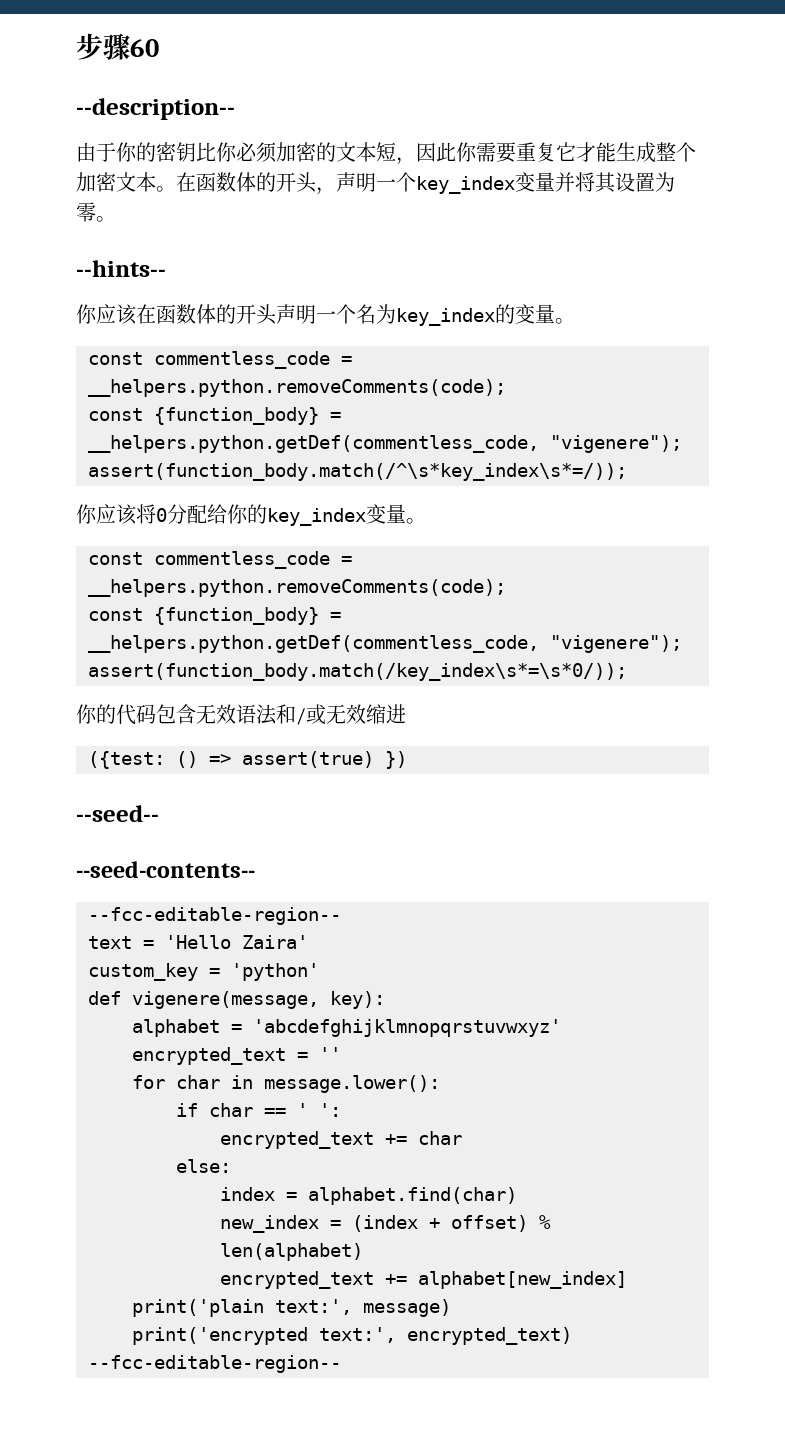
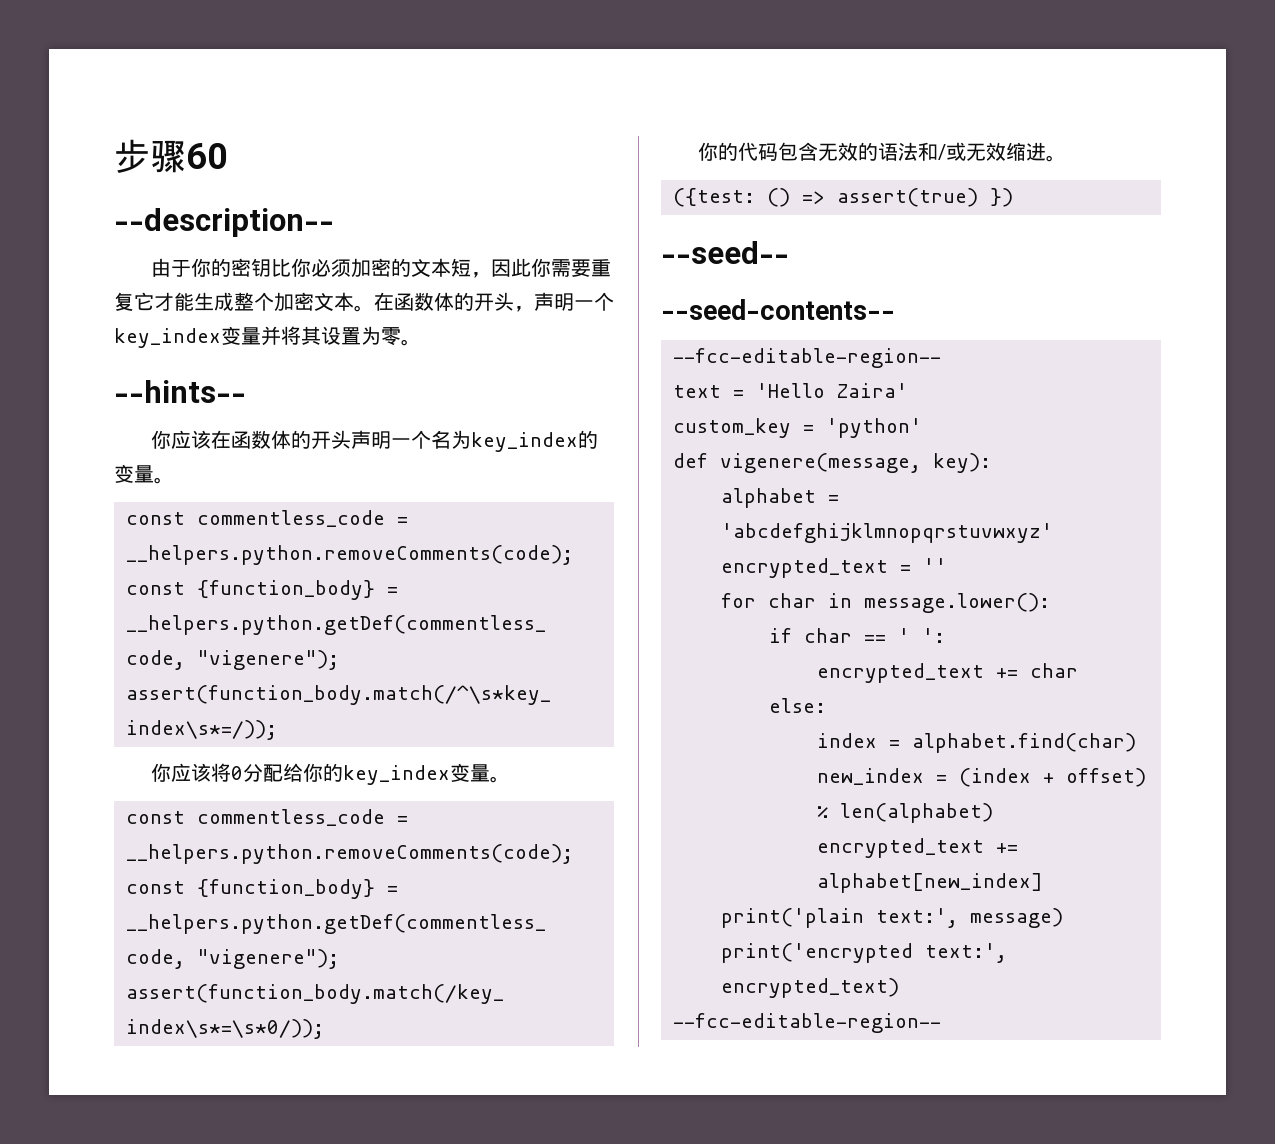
(236, 714) none -> [857,142,878,161] 的
(406, 714) none -> [1045,155,1066,162] 。

